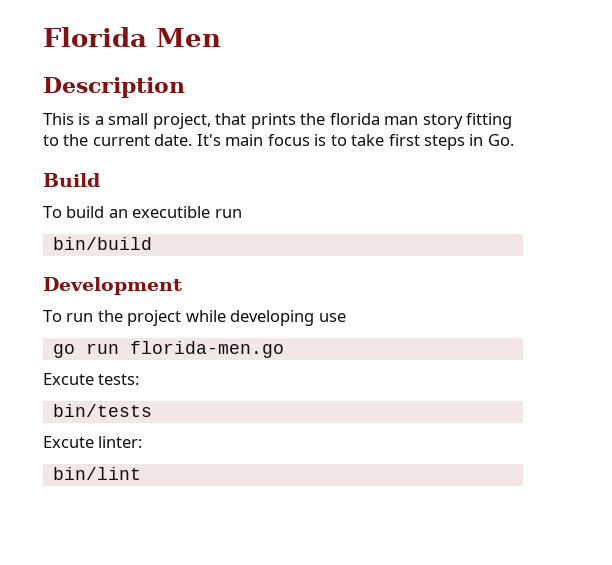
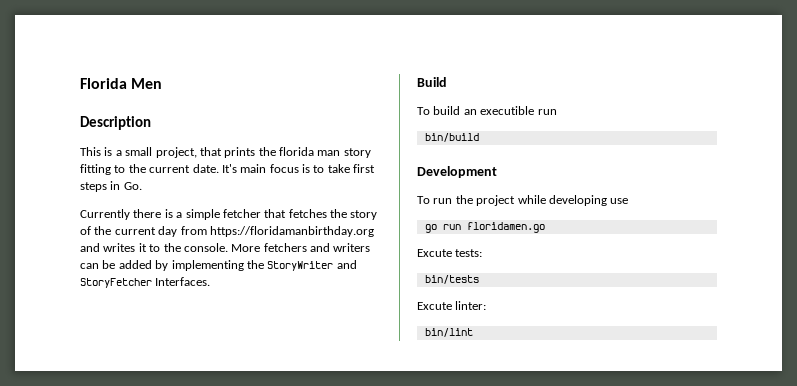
(514, 140) none -> [80,209,378,220] [80,226,374,237] [80,243,371,252] [80,260,357,271] [80,277,211,288] // Currently there is a simple fetcher that fetches the story of the current day from https://floridamanbirthday.org and writes it to the console. More fetchers and writers can be added by implementing the StoryWriter and StoryFetcher Interfaces.
[129,341,284,358] florida-men.go -> [466,222,545,233] floridamen.go

